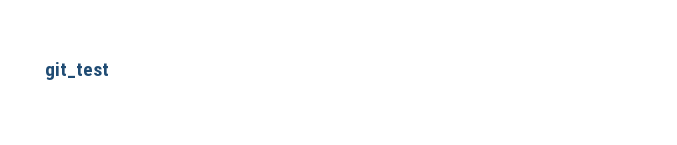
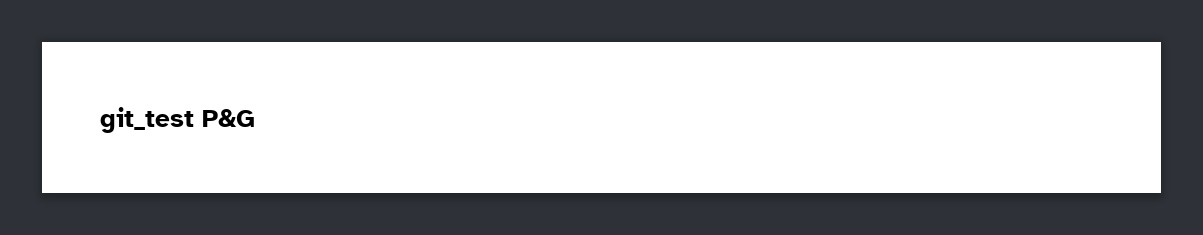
(109, 71) none -> [202,108,255,127] P&G

